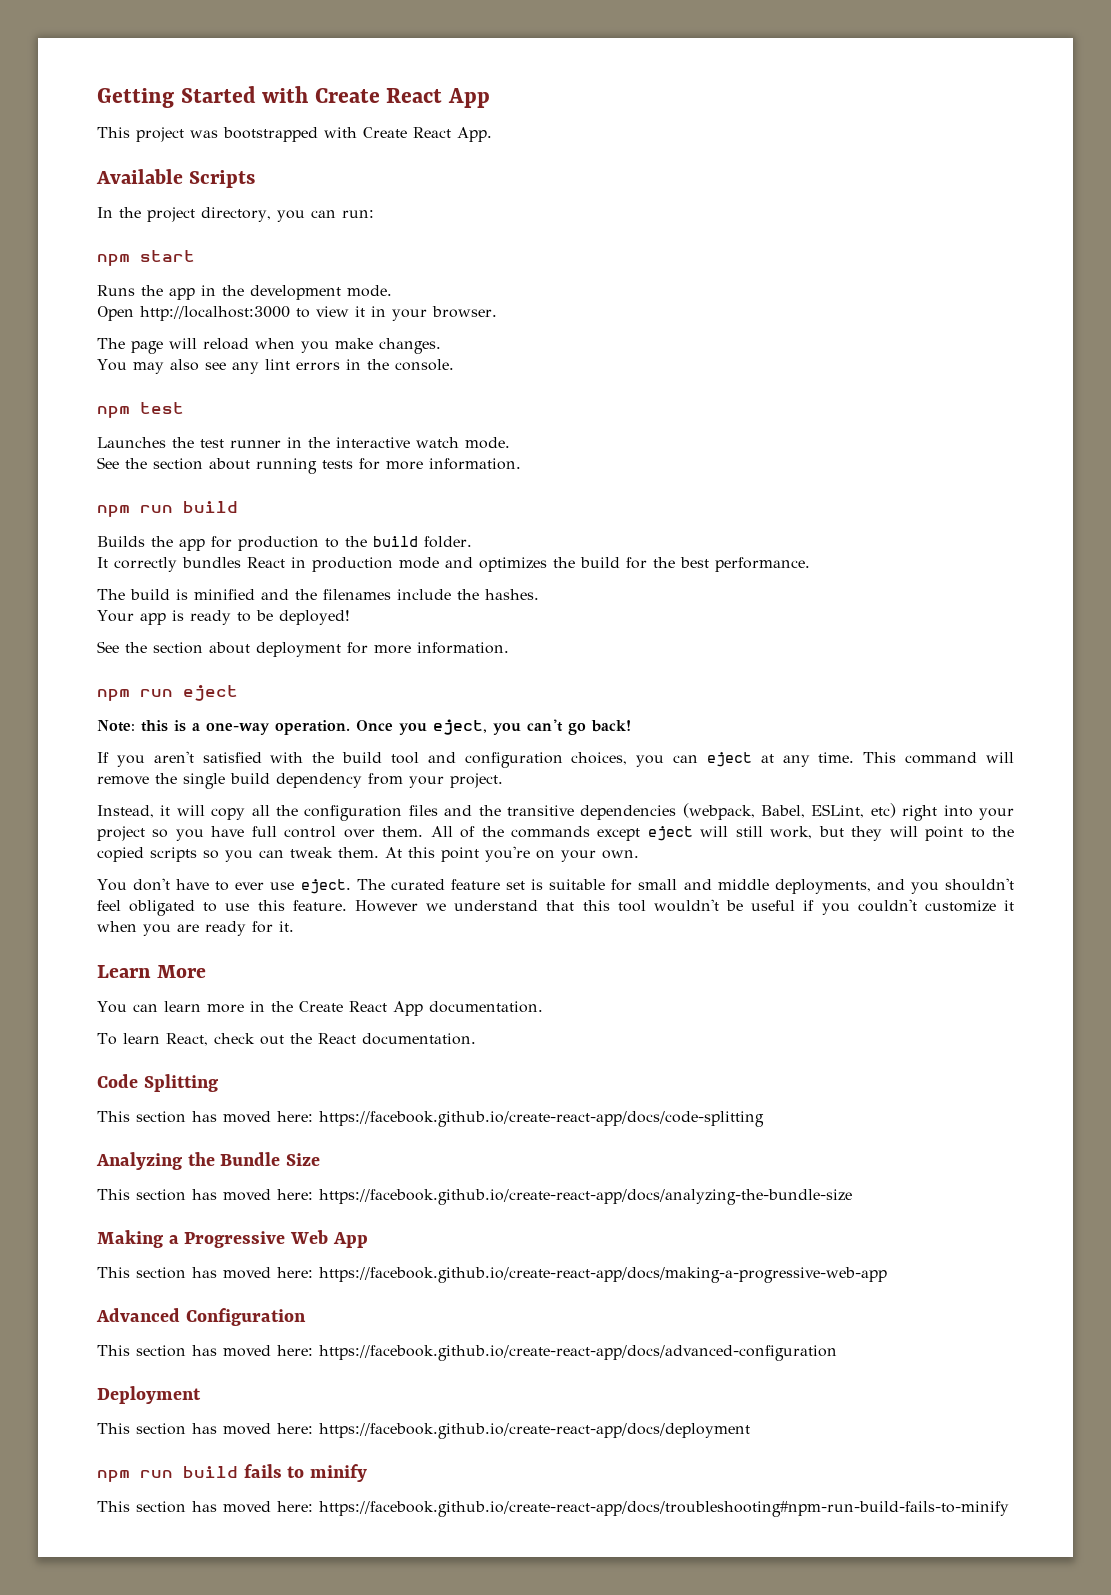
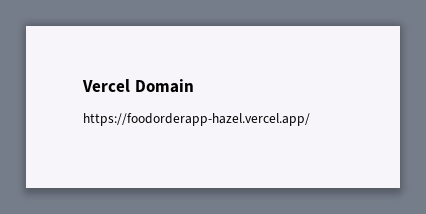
[97,86,491,108] [97,127,492,142] [96,169,256,188] [97,207,374,222] [97,250,195,266] [97,285,392,300] [97,306,497,321] [97,338,441,354] [97,359,454,374] [97,402,184,418] [97,437,510,449] [97,457,521,474] [97,501,238,517] [97,536,472,551] [97,557,810,572] [97,589,539,600] [97,610,350,625] [97,641,509,657] [97,685,238,701] [97,719,631,735] [97,751,1015,768] [97,773,503,789] [97,803,1015,821] [97,826,1015,841] [97,846,639,862] [97,878,1014,894] [97,899,1014,916] [97,921,294,936] [97,965,207,978] [97,1001,543,1016] [97,1033,476,1046] [97,1074,218,1092] [97,1111,764,1127] [96,1152,321,1170] [97,1189,852,1205] [97,1230,368,1248] [97,1267,887,1283] [96,1308,306,1326] [97,1345,837,1361] [97,1386,201,1404] [97,1423,750,1439] [97,1464,368,1482] [97,1501,1009,1517] Getting Started with Create React App // This project was bootstrapped with Create React App. // Available Scripts // In the project directory, you can run: // npm start // Runs the app in the development mode. // Open http://localhost:3000 to view it in your browser. // The page will reload when you make changes. // You may also see any lint errors in the console. // npm test // Launches the test runner in the interactive watch mode. // See the section about running tests for more information. // npm run build // Builds the app for production to the build folder. // It correctly bundles React in production mode and optimizes the build for the best performance. // The build is minified and the filenames include the hashes. // Your app is ready to be deployed! // See the section about deployment for more information. // npm run eject // Note: this is a one-way operation. Once you eject, you can't go back! // If you aren't satisfied with the build tool and configuration choices, you can eject at any time. This command will remove the single build dependency from your project. // Instead, it will copy all the configuration files and the transitive dependencies (webpack, Babel, ESLint, etc) right into your project so you have full control over them. All of the commands except eject will still work, but they will point to the copied scripts so you can tweak them. At this point you're on your own. // You don't have to ever use eject. The curated feature set is suitable for small and middle deployments, and you shouldn't feel obligated to use this feature. However we understand that this tool wouldn't be useful if you couldn't customize it when you are ready for it. // Learn More // You can learn more in the Create React App documentation. // To learn React, check out the React documentation. // Code Splitting // This section has moved here: https://facebook.github.io/create-react-app/docs/code-splitting // Analyzing the Bundle Size // This section has moved here: https://facebook.github.io/create-react-app/docs/analyzing-the-bundle-size // Making a Progressive Web App // This section has moved here: https://facebook.github.io/create-react-app/docs/making-a-progressive-web-app // Advanced Configuration // This section has moved here: https://facebook.github.io/create-react-app/docs/advanced-configuration // Deployment // This section has moved here: https://facebook.github.io/create-react-app/docs/deployment // npm run build fails to minify // This section has moved here: https://facebook.github.io/create-react-app/docs/troubleshooting#npm-run-build-fails-to-minify -> [82,79,194,93] [83,113,310,126] Vercel Domain // https://foodorderapp-hazel.vercel.app/

